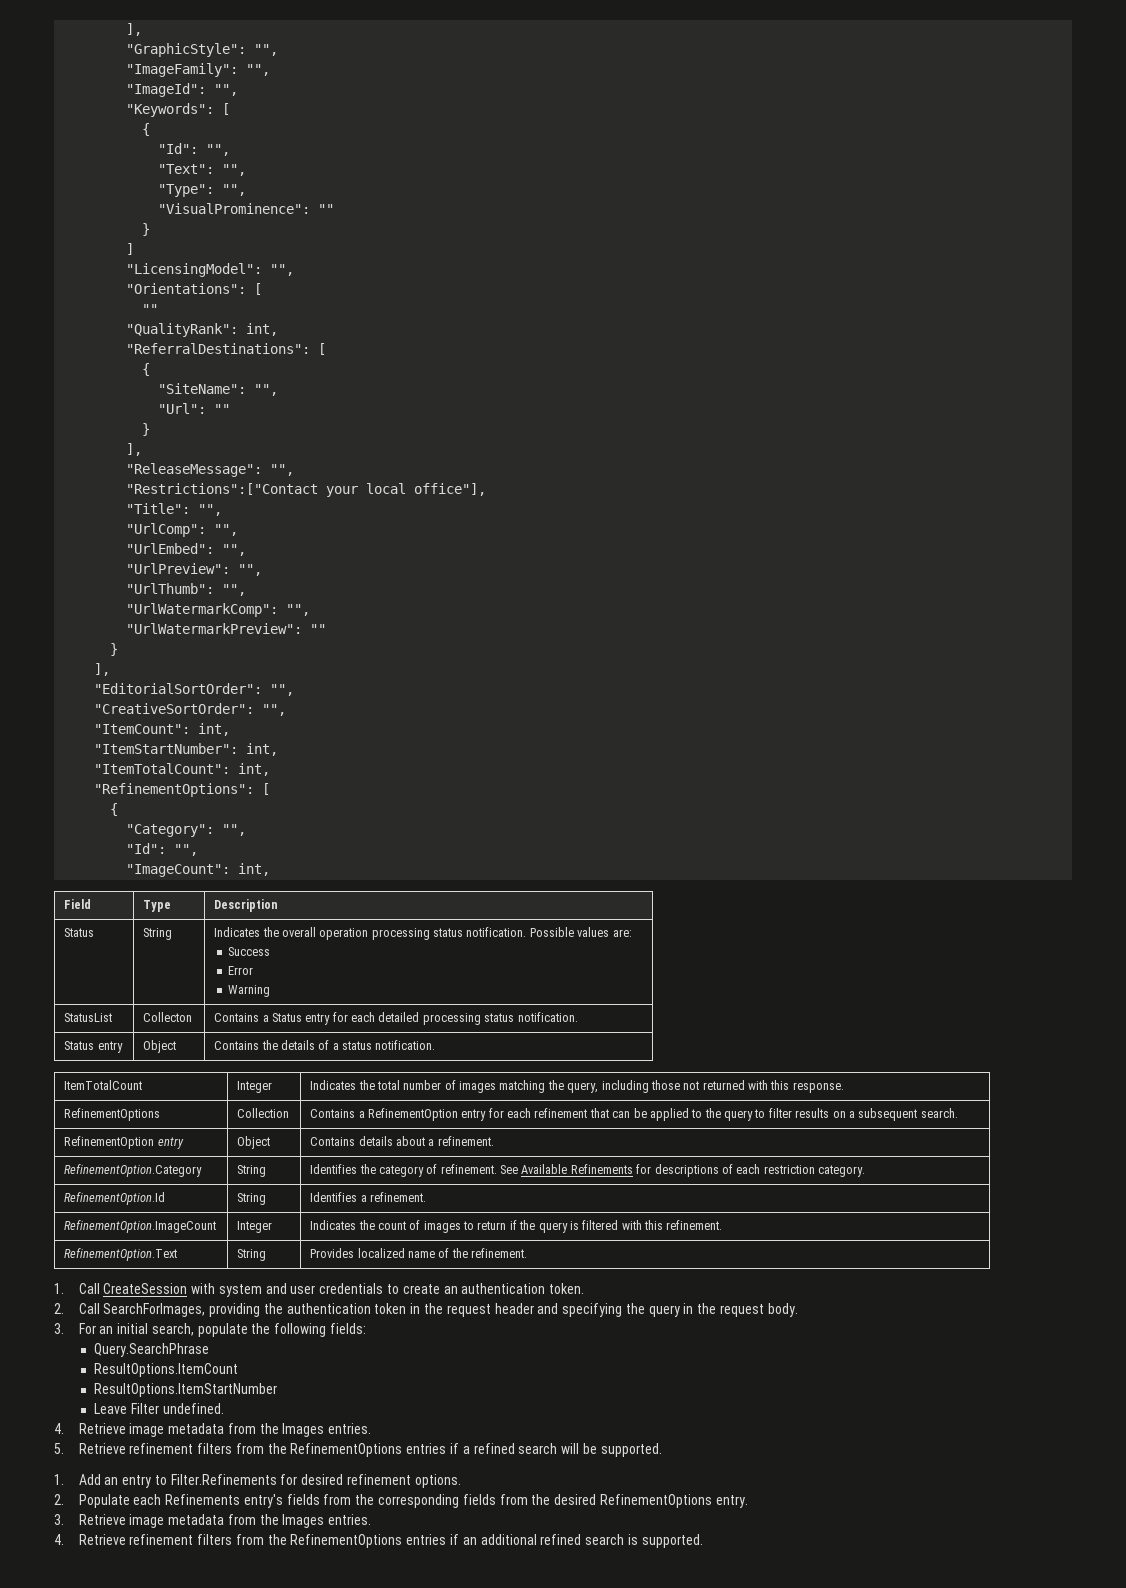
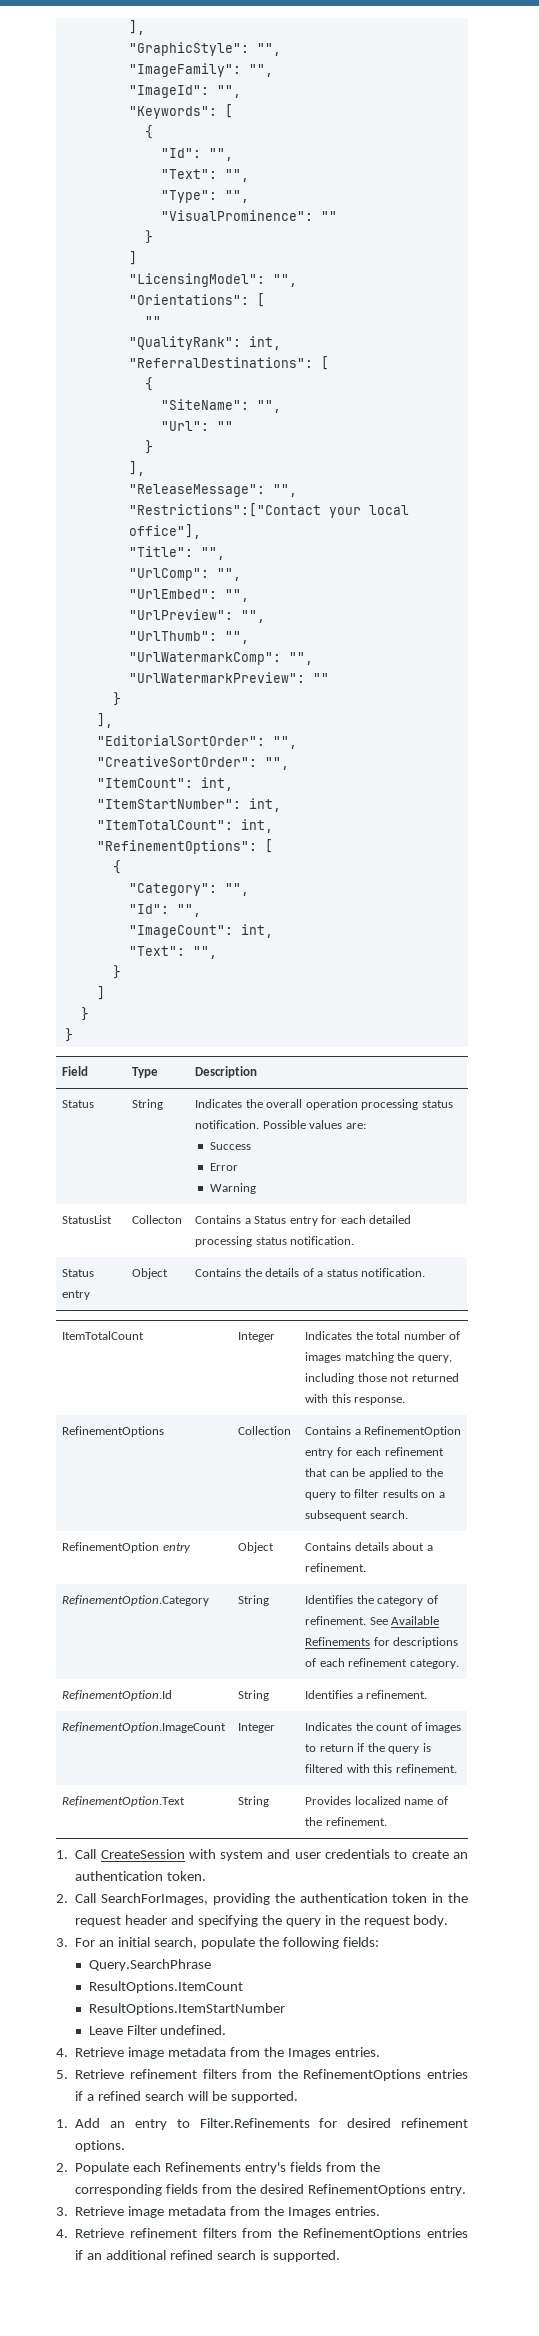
(271, 869) none -> [128,946,217,959] [112,965,121,979] [96,986,105,1000] [80,1007,89,1021] [64,1028,73,1042] // "Text": "", // } // ] // } // }
[763,1165,815,1174] restriction -> [348,1658,408,1667] refinement

